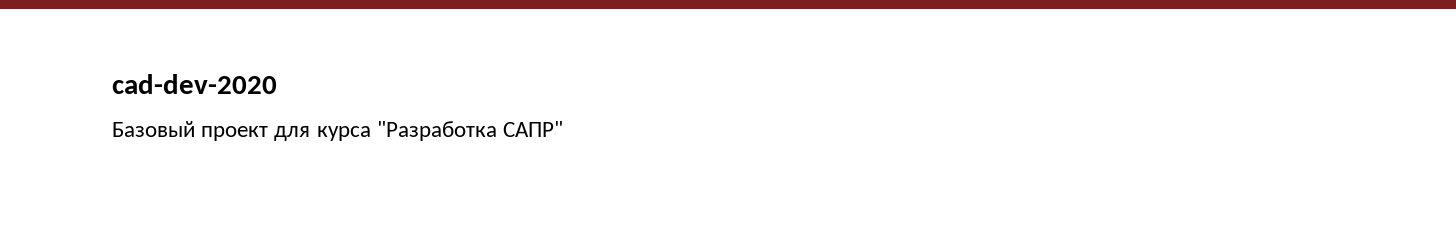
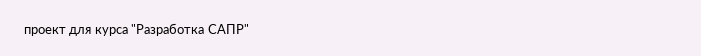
[112,74,277,94] [112,121,195,137] cad-dev-2020 // Базовый -> (24, 31) none

